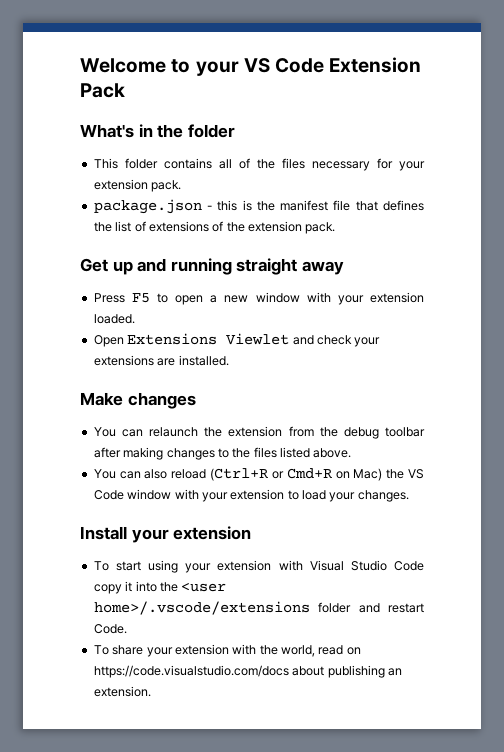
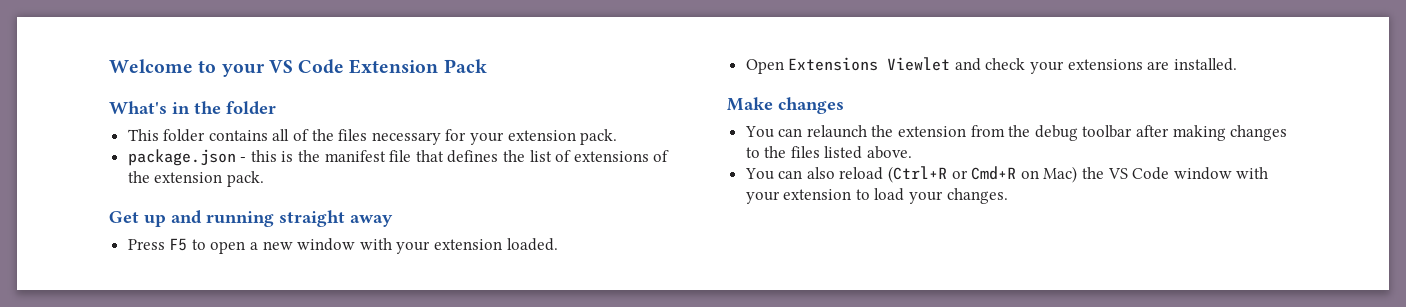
[80,526,252,543] [93,560,424,573] [93,581,227,594] [93,601,424,615] [93,624,127,634] [93,644,361,657] [93,665,402,678] [93,686,151,697] // Install your extension // To start using your extension with Visual Studio Code copy it into the <user home>/.vscode/extensions folder and restart Code. // To share your extension with the world, read on https://code.visualstudio.com/docs about publishing an extension. -> (1008, 196) none

